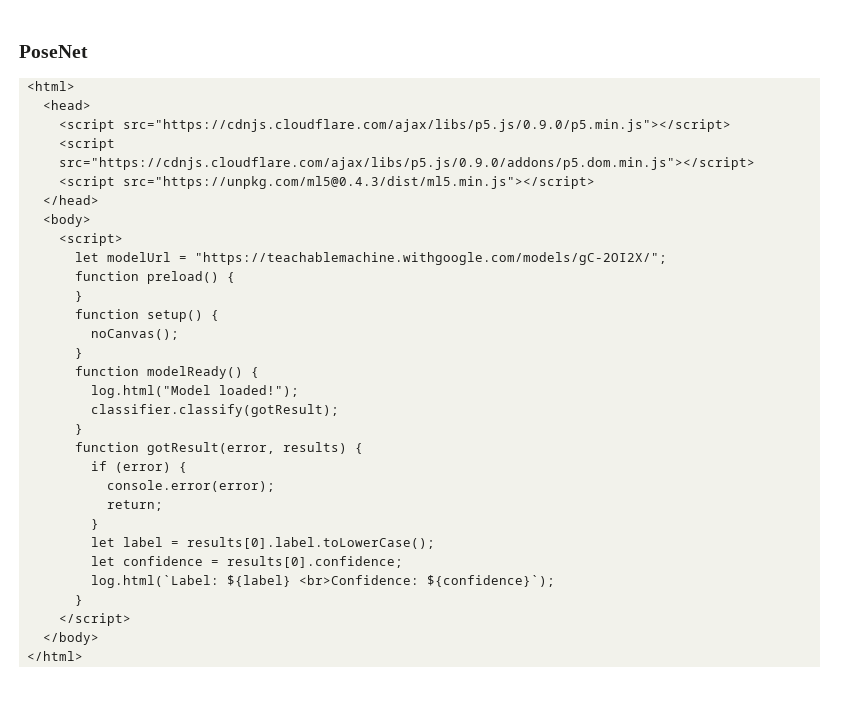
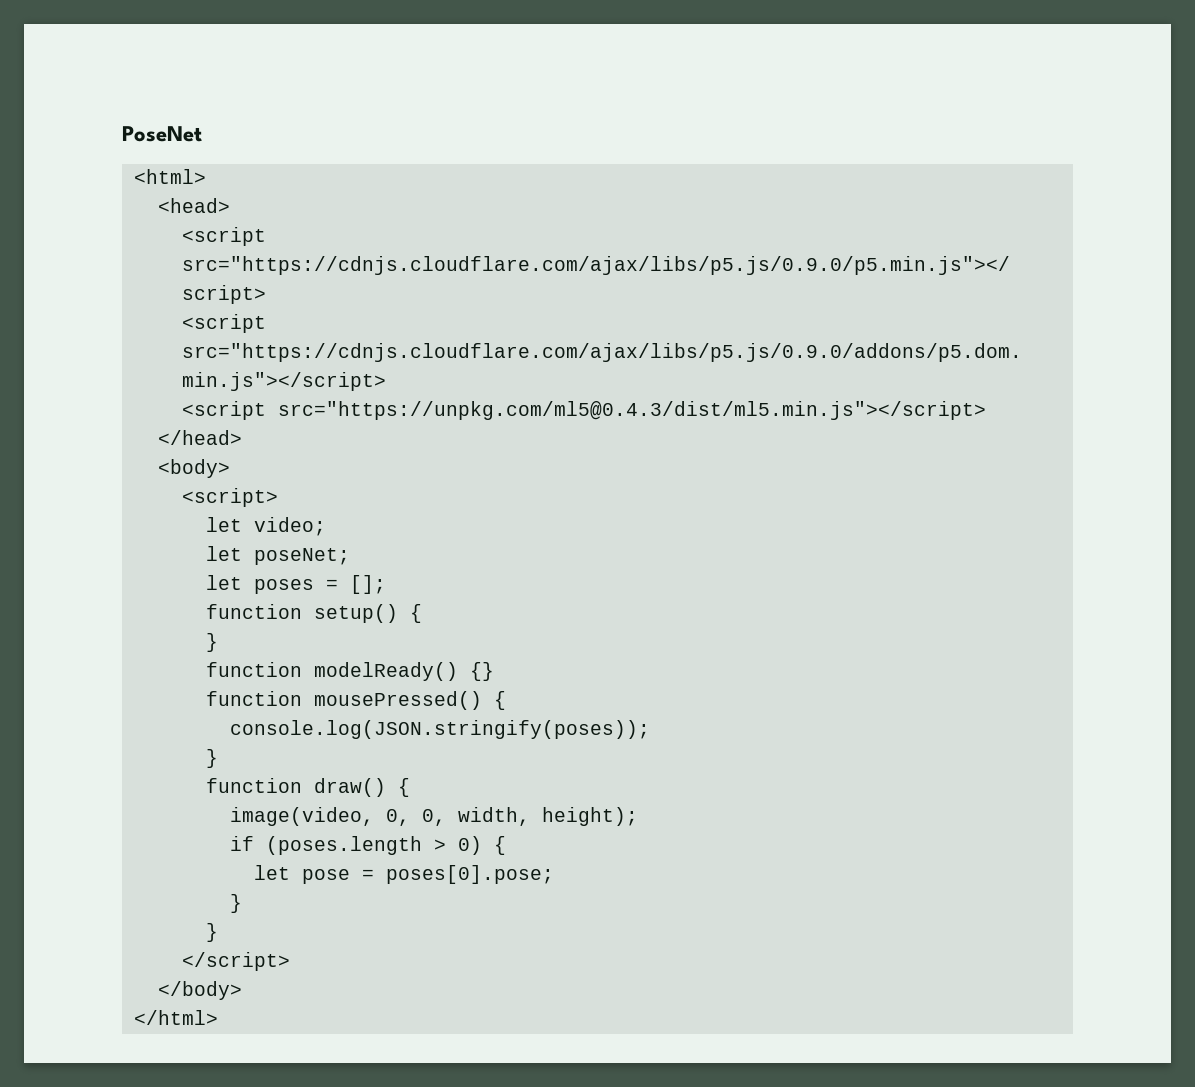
[107,252,668,265] [75,271,220,284] modelUrl = "https://teachablemachine.withgoogle.com/models/gC-2OI2X/"; // function preload() -> [253,517,326,536] [205,546,350,565] [205,575,386,594] [205,604,398,623] video; // let poseNet; // let poses = []; // function setup()
[147,310,220,322] [91,329,180,340] [75,348,84,359] [75,366,260,379] [91,385,300,398] [91,404,340,417] [75,424,84,435] [75,442,364,455] [91,461,188,473] [107,480,276,492] [107,500,164,511] [91,519,100,530] [91,537,436,549] [91,556,404,568] [91,575,556,588] setup() { // noCanvas(); // } // function modelReady() { // log.html("Model loaded!"); // classifier.classify(gotResult); // } // function gotResult(error, results) { // if (error) { // console.error(error); // return; // } // let label = results[0].label.toLowerCase(); // let confidence = results[0].confidence; // log.html(`Label: ${label} <br>Confidence: ${confidence}`); -> [313,662,494,681] [205,691,506,710] [229,720,650,739] [205,749,218,768] [205,778,410,797] [229,807,638,826] [229,836,506,855] [253,865,554,884] [229,894,242,913] modelReady() {} // function mousePressed() { // console.log(JSON.stringify(poses)); // } // function draw() { // image(video, 0, 0, width, height); // if (poses.length > 0) { // let pose = poses[0].pose; // }

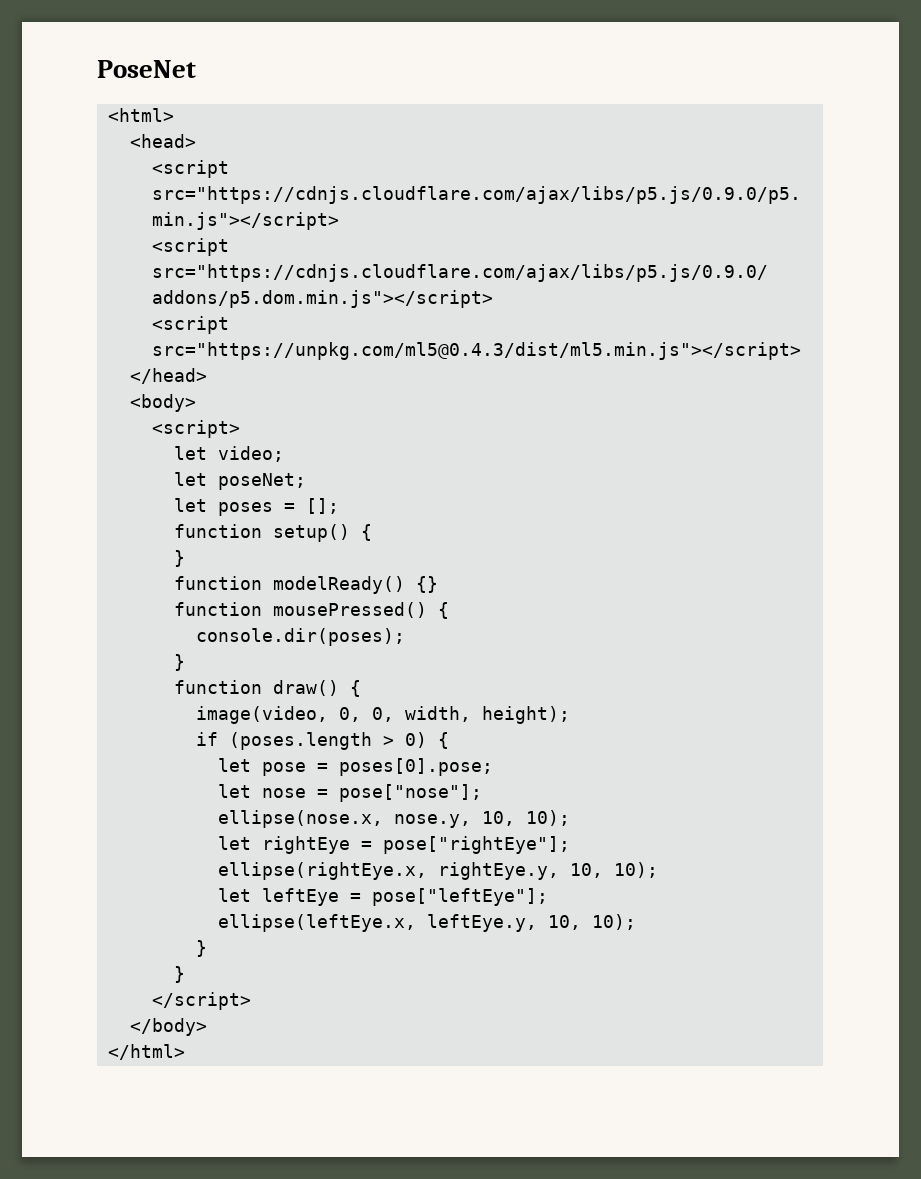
[229,720,650,739] console.log(JSON.stringify(poses)); -> [195,628,405,646] console.dir(poses);
(554, 874) none -> [217,784,482,802] [217,810,570,828] [217,836,570,854] [217,862,658,880] [217,888,548,906] [217,914,636,932] // let nose = pose["nose"]; // ellipse(nose.x, nose.y, 10, 10); // let rightEye = pose["rightEye"]; // ellipse(rightEye.x, rightEye.y, 10, 10); // let leftEye = pose["leftEye"]; // ellipse(leftEye.x, leftEye.y, 10, 10);

